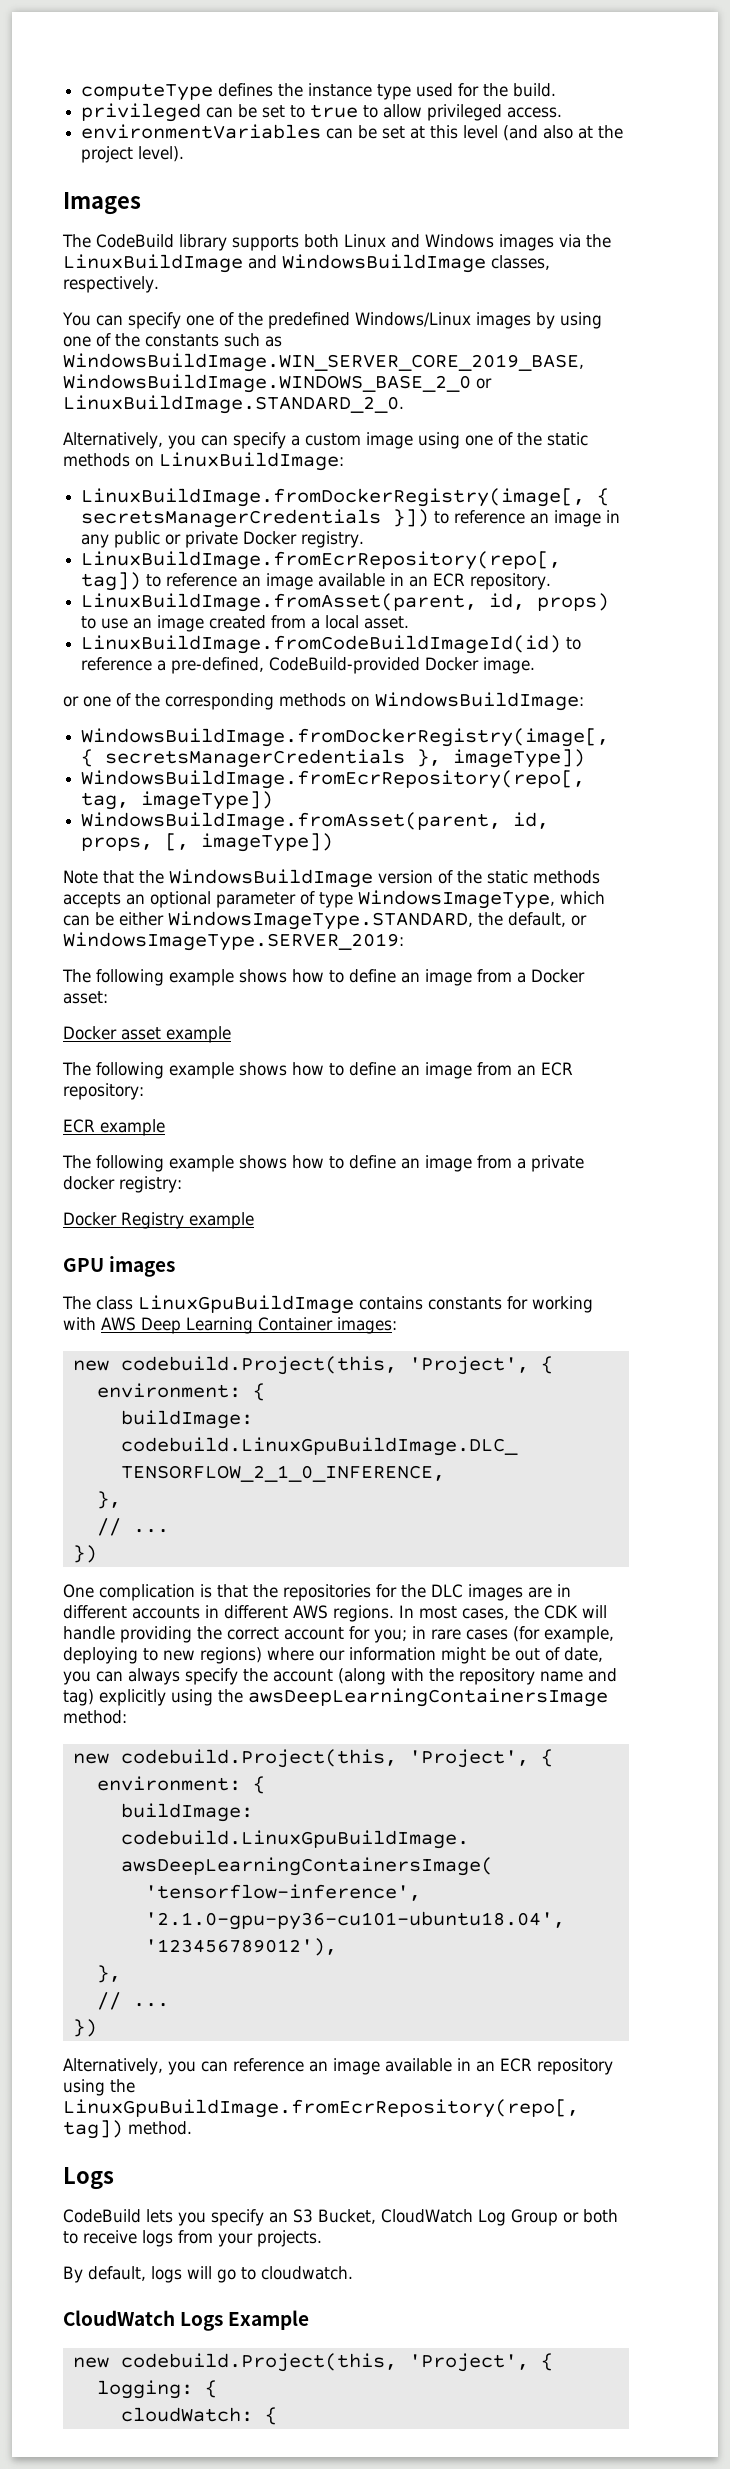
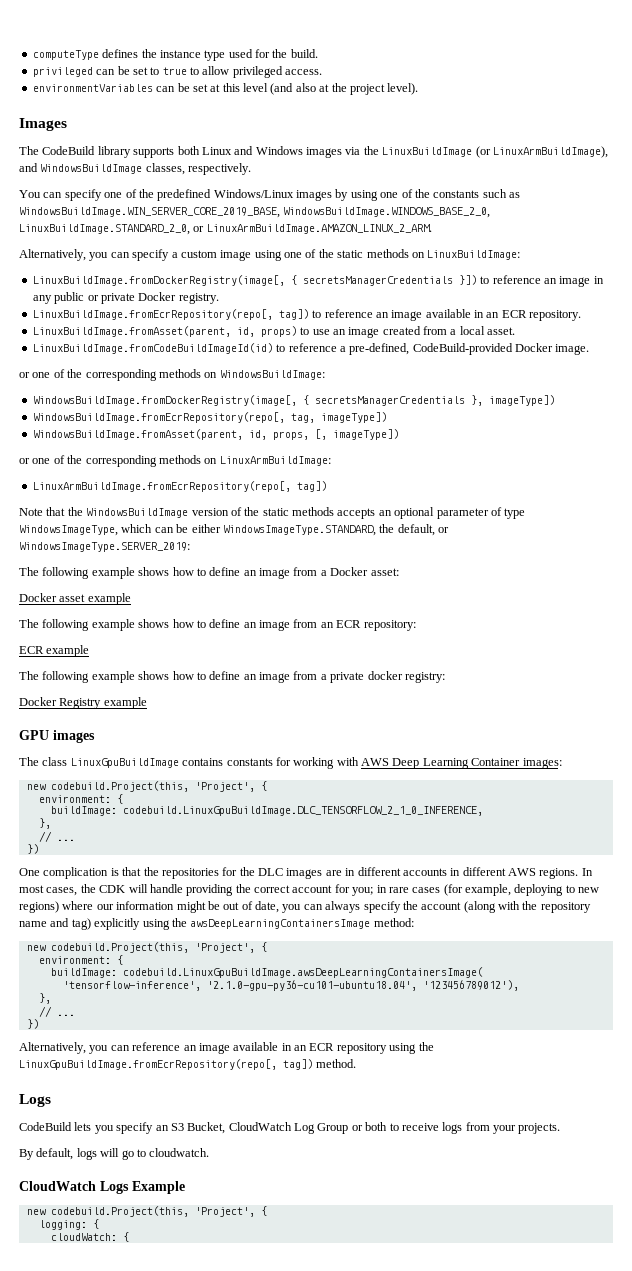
(243, 263) none -> [475,146,608,158] (or LinuxArmBuildImage),
[63,374,492,393] [63,395,404,414] WindowsBuildImage.WINDOWS_BASE_2_0 or LinuxBuildImage.STANDARD_2_0. -> [283,207,491,218] [19,224,432,235] WindowsBuildImage.WINDOWS_BASE_2_0, LinuxBuildImage.STANDARD_2_0, or LinuxArmBuildImage.AMAZON_LINUX_2_ARM.
(334, 842) none -> [19,455,331,467] [32,481,327,492] // or one of the corresponding methods on LinuxArmBuildImage: // LinuxArmBuildImage.fromEcrRepository(repo[, tag])

